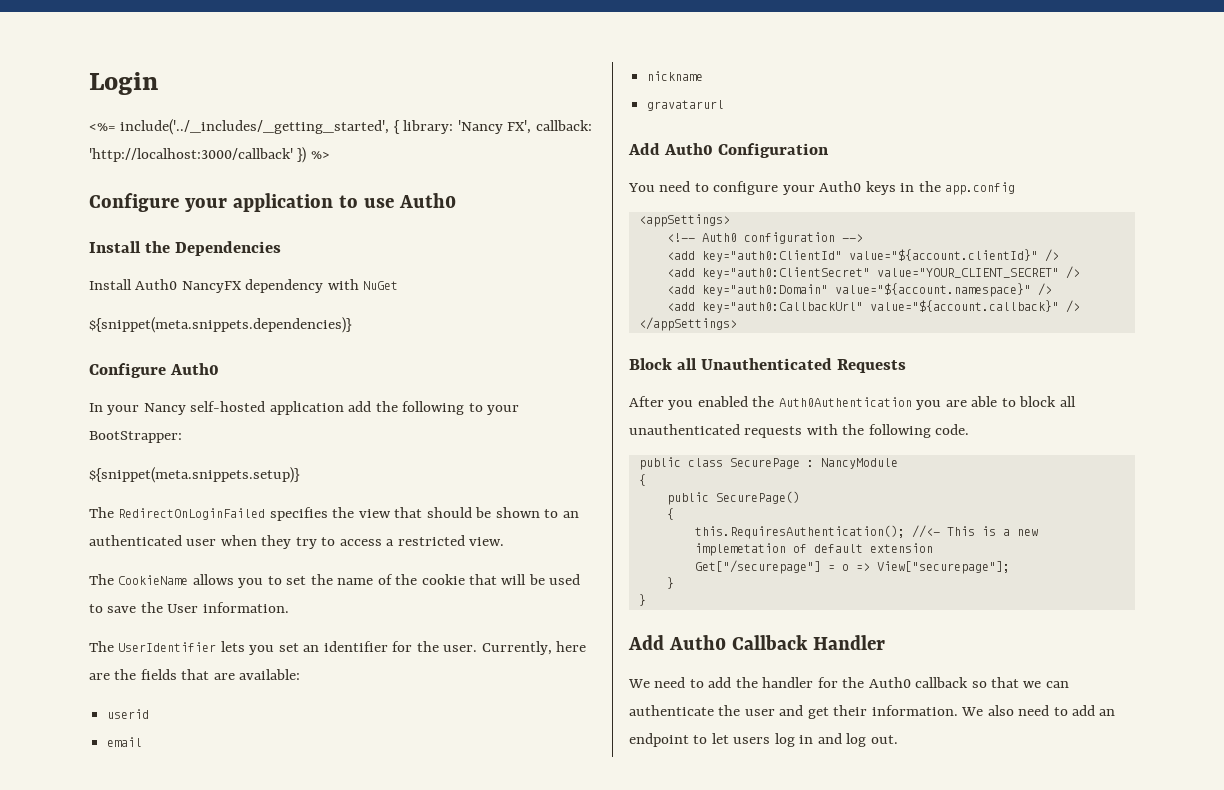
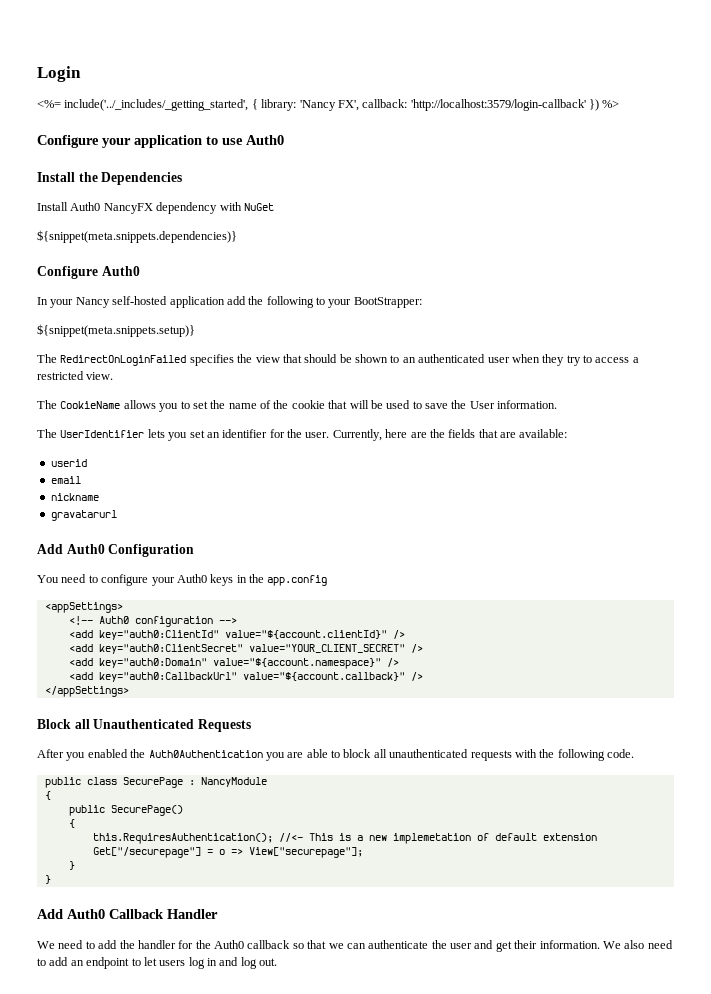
[89,148,293,162] 'http://localhost:3000/callback' -> [410,99,586,111] 'http://localhost:3579/login-callback'

